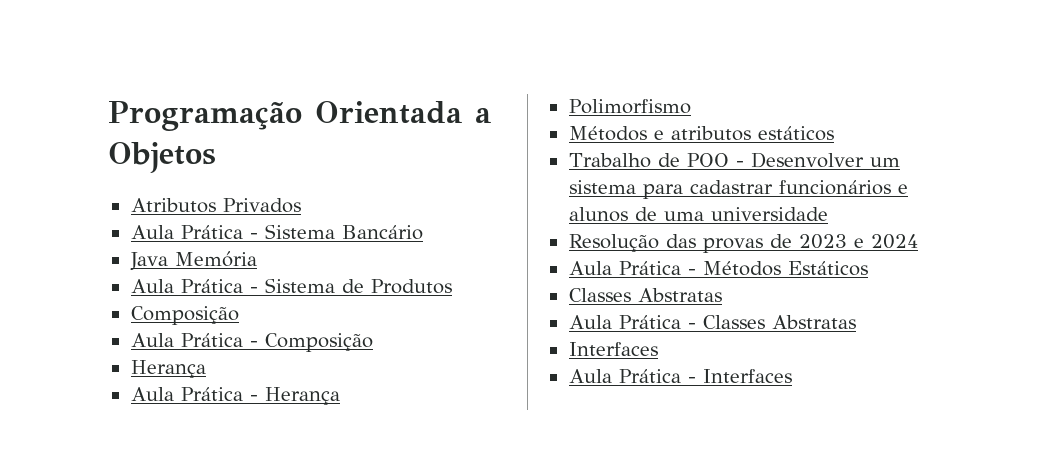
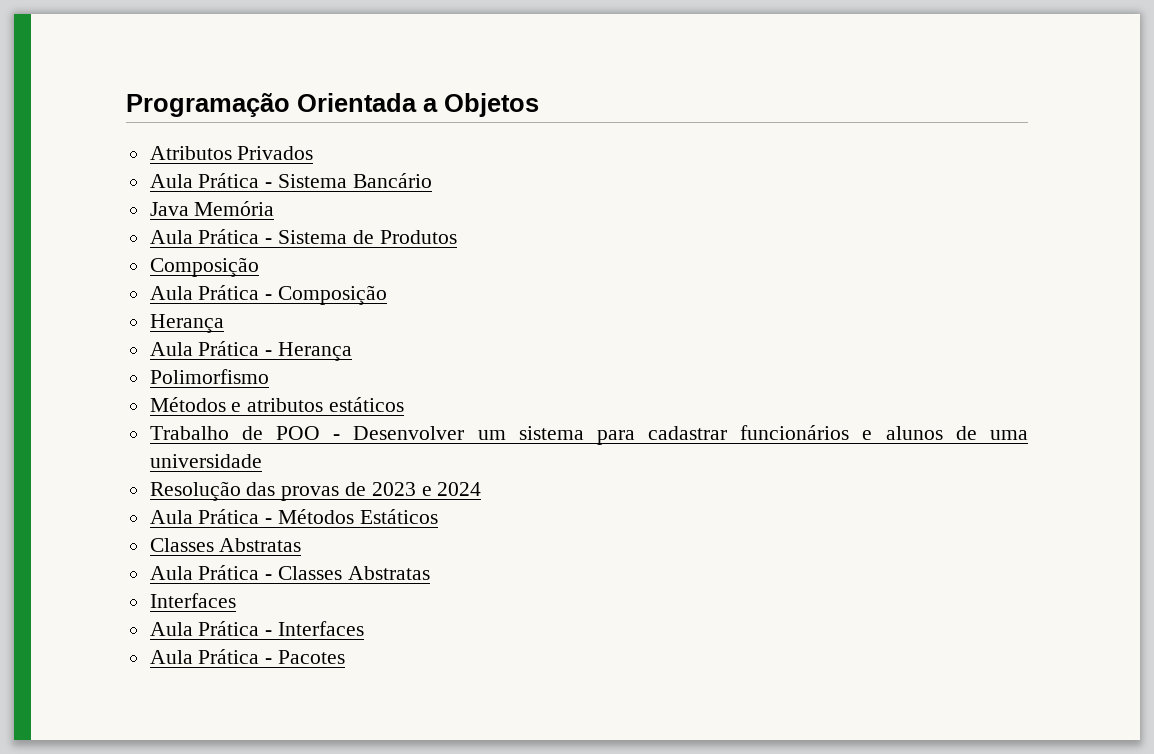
(792, 376) none -> [149,649,346,664] // Aula Prática - Pacotes

